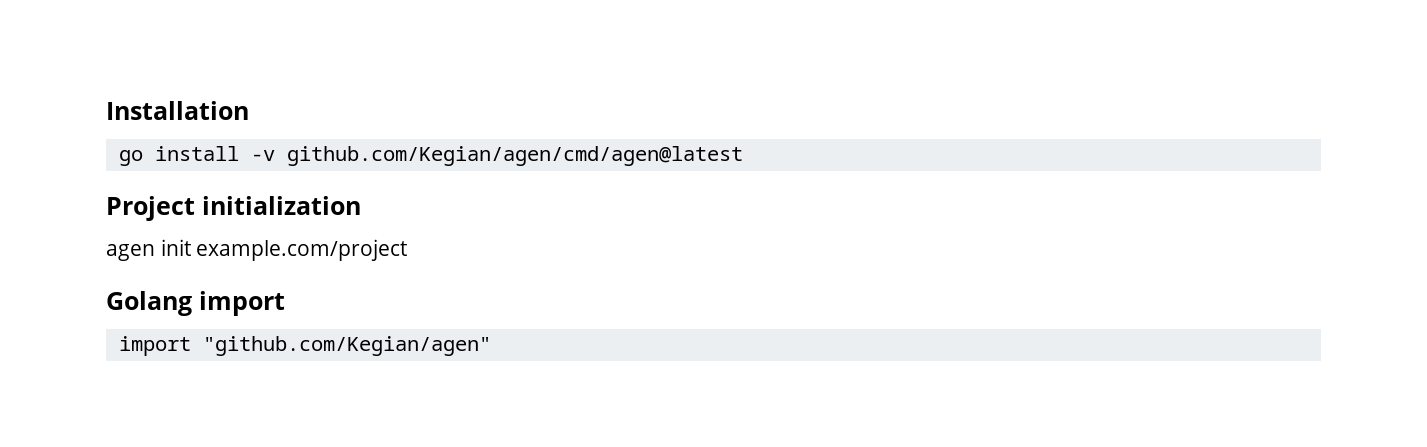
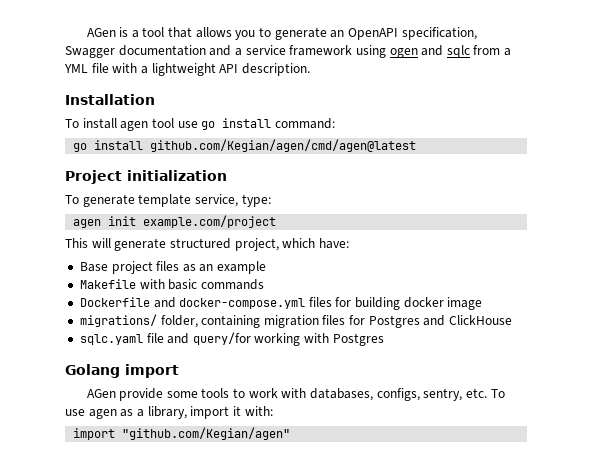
[106,101,249,120] [118,146,275,166] Installation // go install -v -> [86,27,477,40] [65,45,512,58] [64,63,310,76] [65,94,155,105] [65,118,335,131] [73,140,144,152] AGen is a tool that allows you to generate an OpenAPI specification, Swagger documentation and a service framework using ogen and sqlc from a YML file with a lightweight API description. // Installation // To install agen tool use go install command: // go install
[106,239,408,261] [106,291,285,316] agen init example.com/project // Golang import -> [65,194,271,207] [73,215,277,228] [65,238,349,251] [79,261,267,274] [79,279,264,290] [79,297,483,310] [79,314,513,328] [79,332,384,346] [65,364,179,378] [86,388,505,401] [65,406,273,419] To generate template service, type: // agen init example.com/project // This will generate structured project, which have: // Base project files as an example // Makefile with basic commands // Dockerfile and docker-compose.yml files for building docker image // migrations/ folder, containing migration files for Postgres and ClickHouse // sqlc.yaml file and query/for working with Postgres // Golang import // AGen provide some tools to work with databases, configs, sentry, etc. To use agen as a library, import it with:

